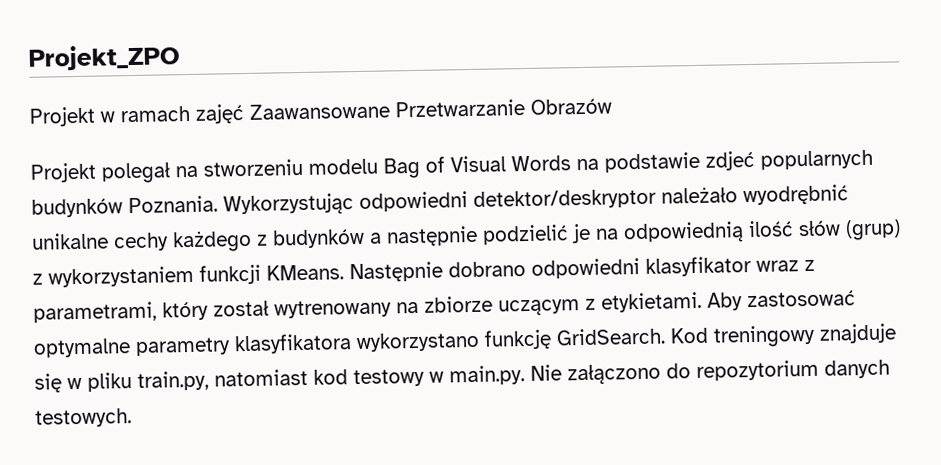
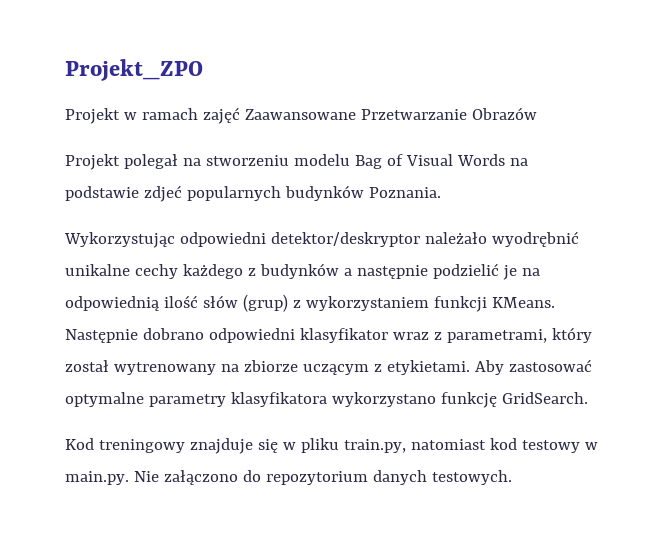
(218, 204) none -> (441, 192) //
(666, 336) none -> (588, 398) //

